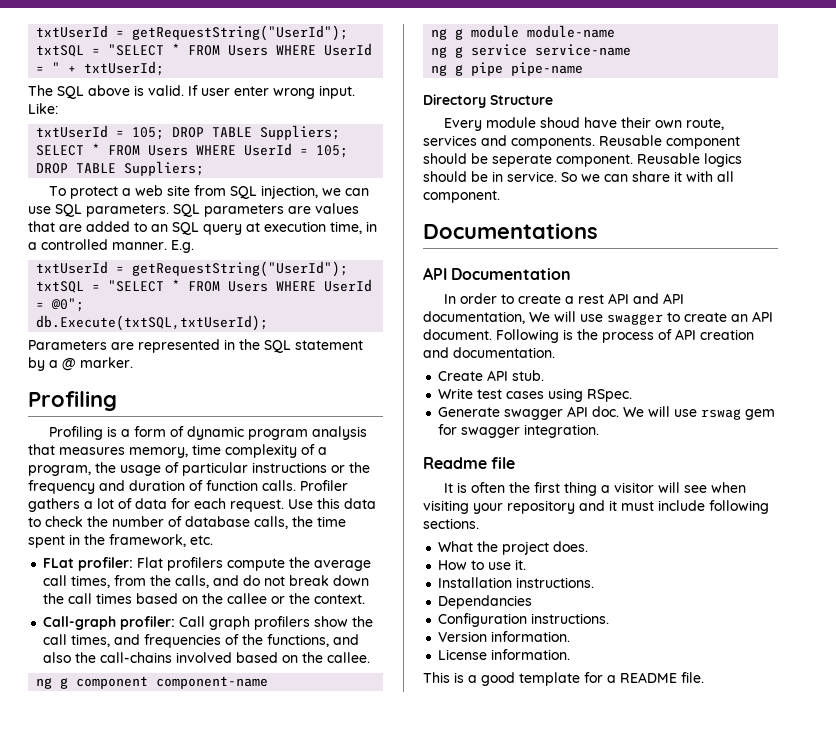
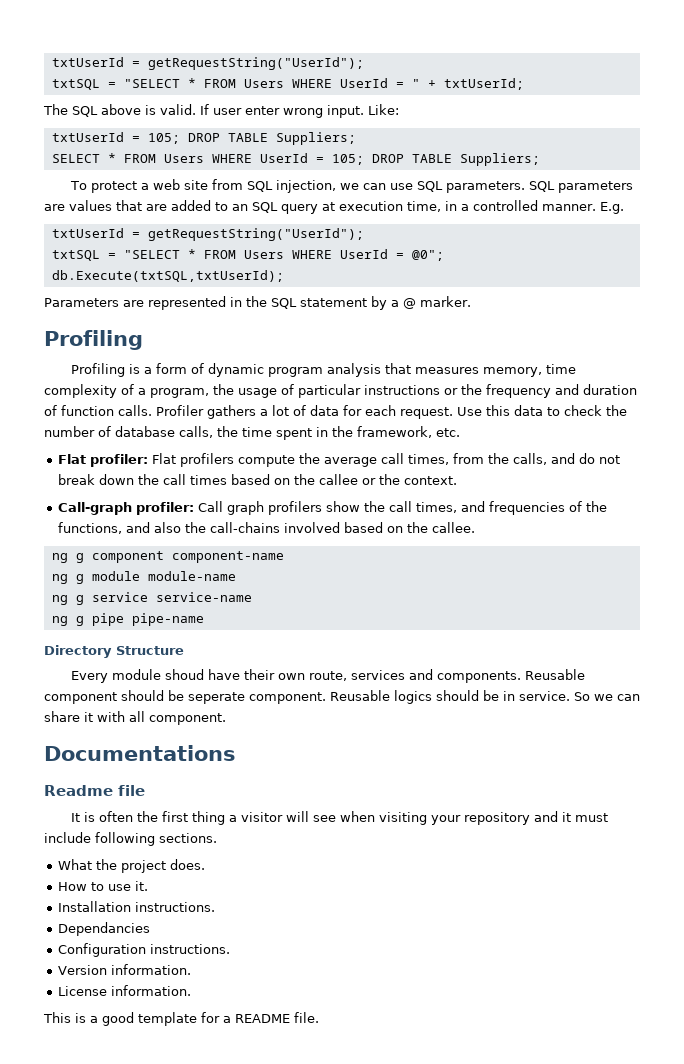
[43,558,75,568] FLat -> [58,454,87,464] Flat
[423,267,572,280] [443,293,684,304] [423,311,773,325] [423,329,754,343] [423,347,555,358] [438,370,545,381] [438,388,633,402] [438,406,776,420] [438,424,600,438] // API Documentation // In order to create a rest API and API documentation, We will use swagger to create an API document. Following is the process of API creation and documentation. // Create API stub. // Write test cases using RSpec. // Generate swagger API doc. We will use rswag gem for swagger integration. -> (236, 753) none

